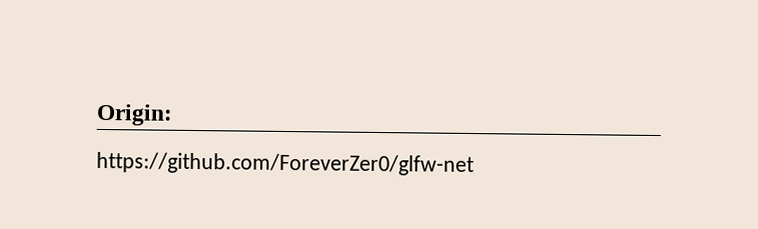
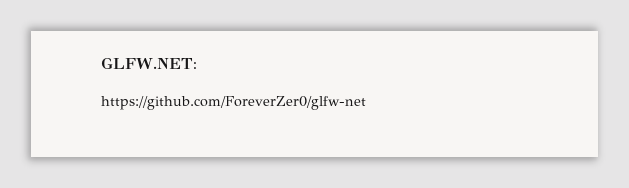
[96,103,173,126] Origin: -> [101,57,197,69] GLFW.NET:

